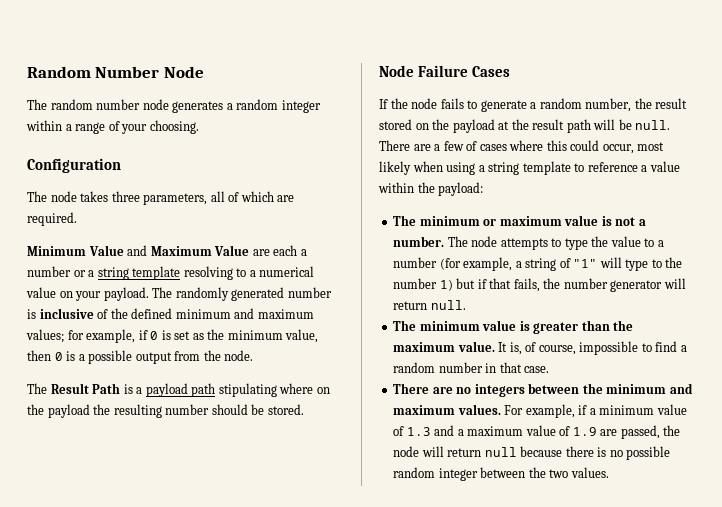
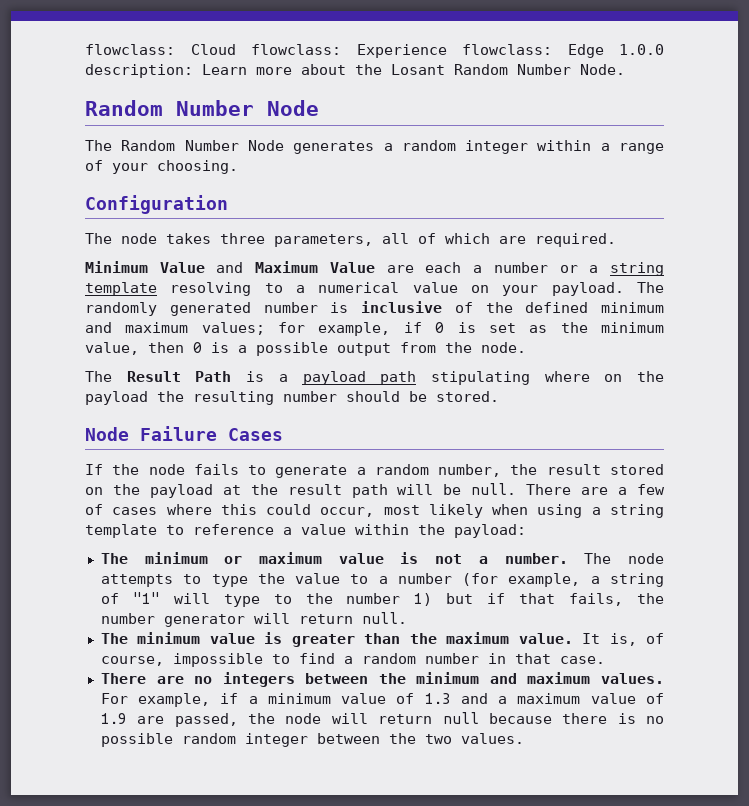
(27, 72) none -> [85,44,664,58] [85,64,625,78] flowclass: Cloud flowclass: Experience flowclass: Edge 1.0.0 description: Learn more about the Losant Random Number Node. //
[50,99,169,110] random number node -> [121,140,284,151] Random Number Node

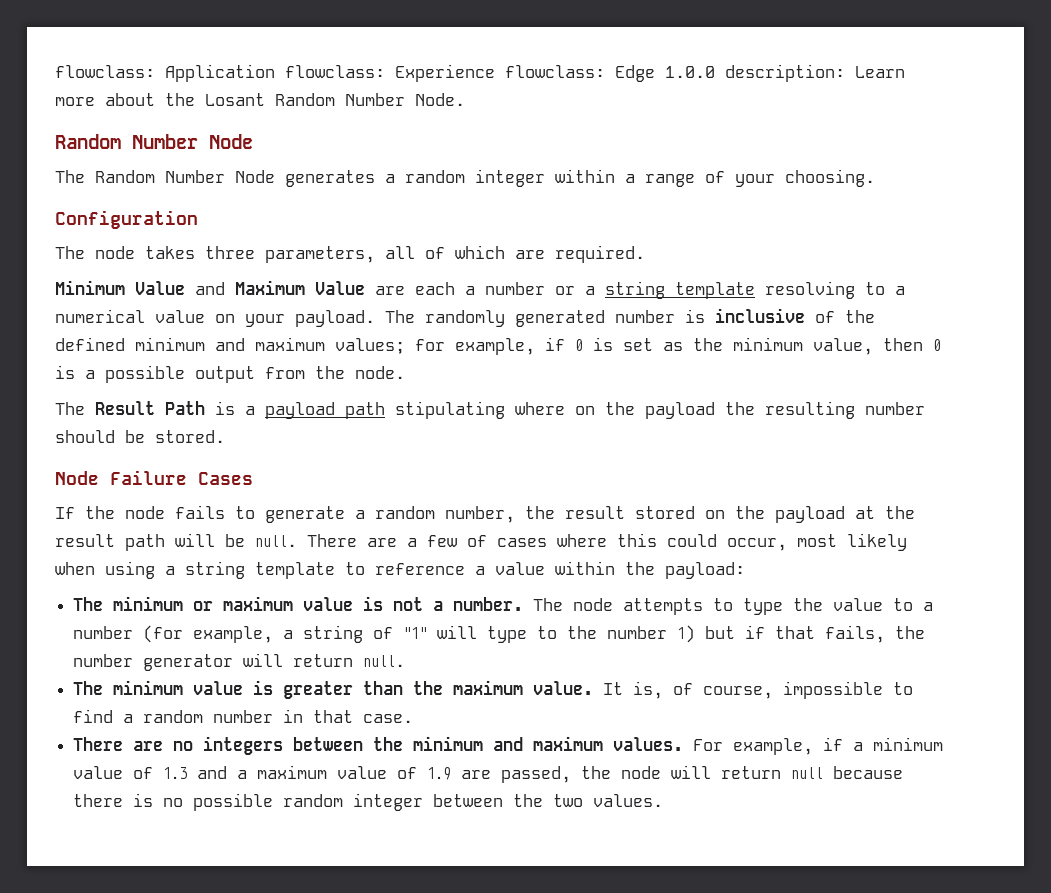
[85,44,236,55] flowclass: Cloud -> [55,64,275,82] flowclass: Application

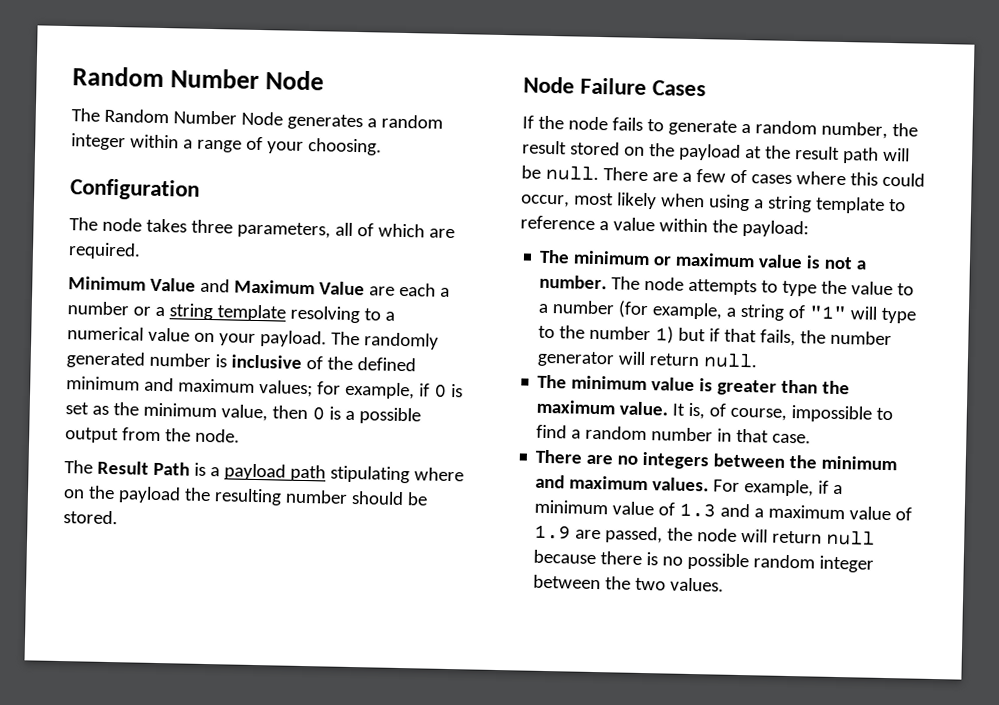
[55,64,905,82] [55,93,465,106] flowclass: Application flowclass: Experience flowclass: Edge 1.0.0 description: Learn more about the Losant Random Number Node. // -> (72, 77) none

